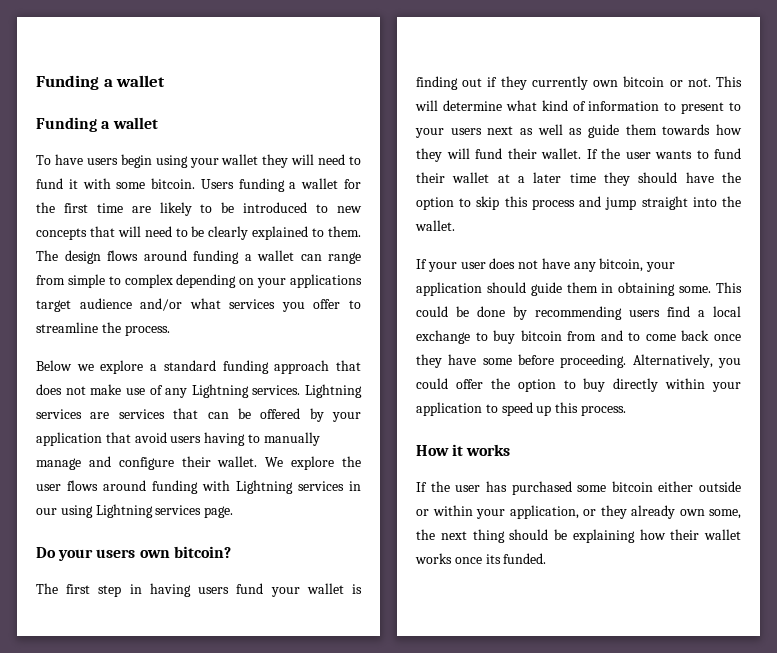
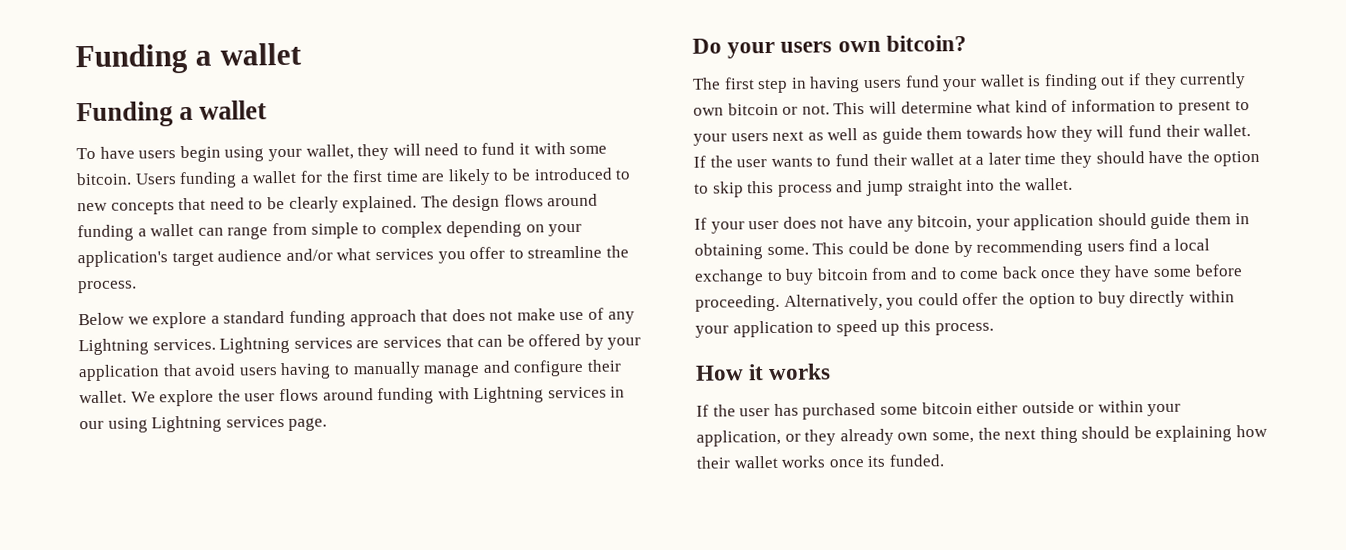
[221,154,259,165] wallet -> [305,144,354,160] wallet,
[117,226,141,237] will -> (207, 204) none
[252,226,361,240] explained to them. -> [342,195,418,213] explained.
[290,274,362,288] applications -> [77,250,168,268] application's

